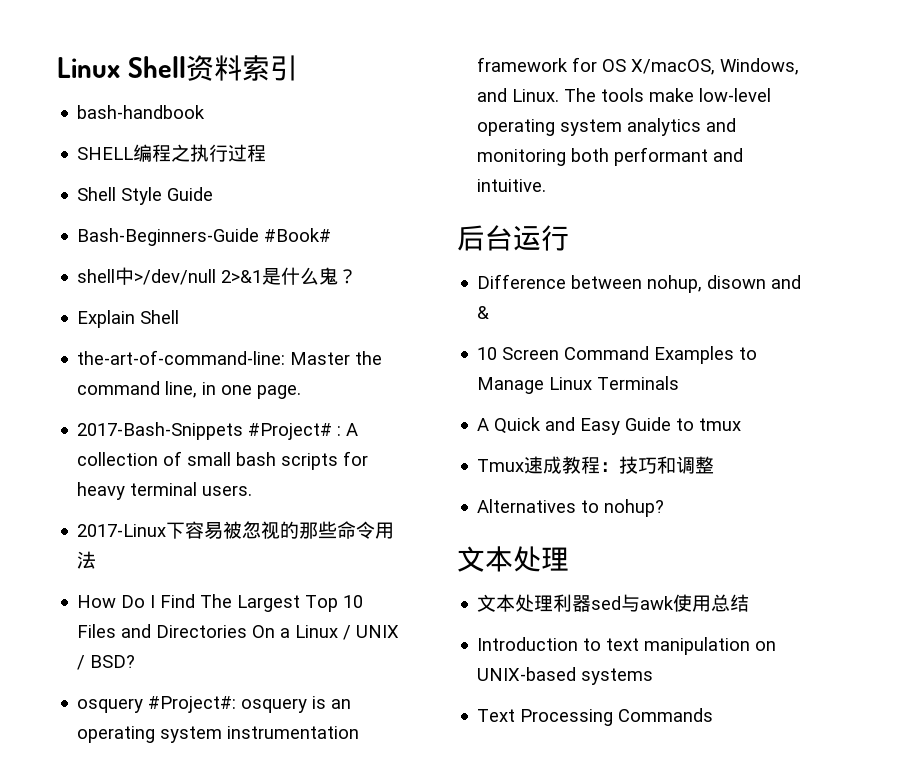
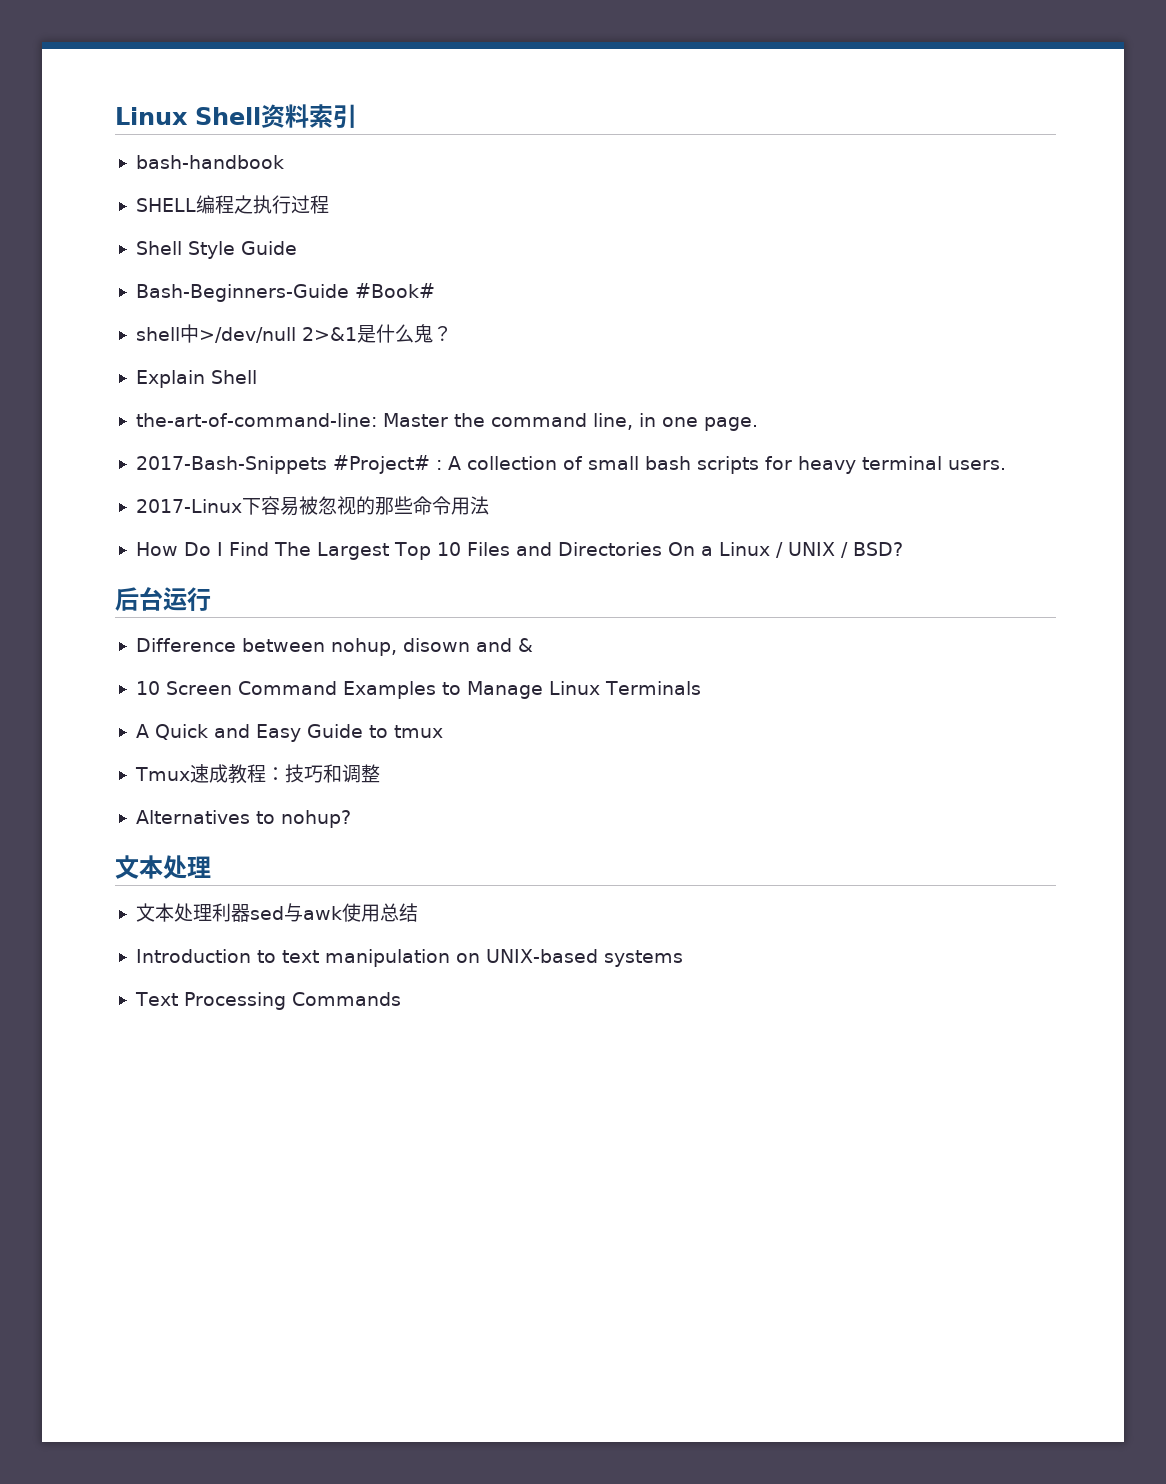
[77,696,352,713] [77,726,360,743] [477,57,800,75] [477,88,772,102] [477,118,737,136] [477,147,744,166] [477,179,547,192] // osquery #Project#: osquery is an operating system instrumentation framework for OS X/macOS, Windows, and Linux. The tools make low-level operating system analytics and monitoring both performant and intuitive. -> (903, 549) none

